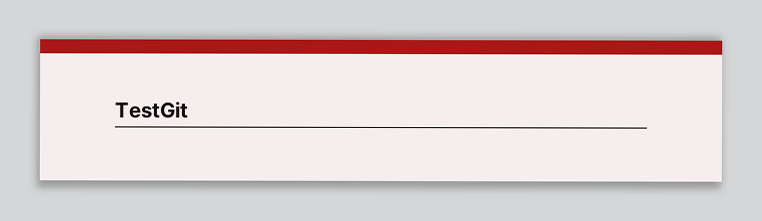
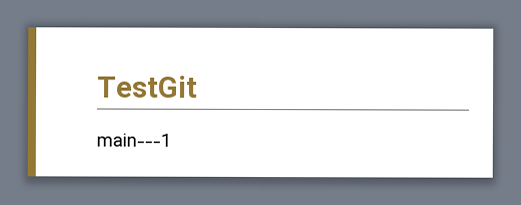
(189, 110) none -> [96,133,171,147] // main---1

